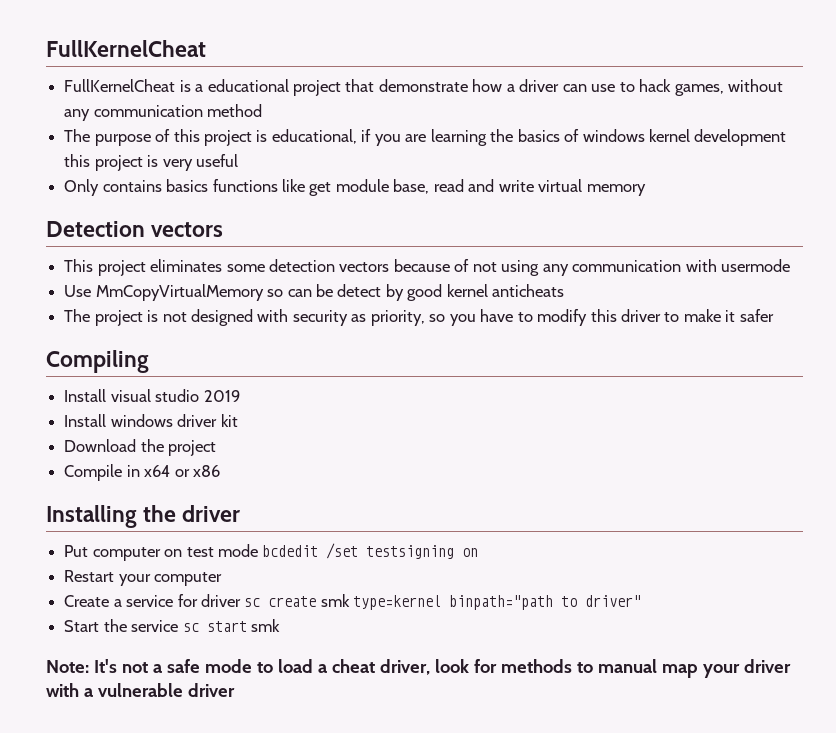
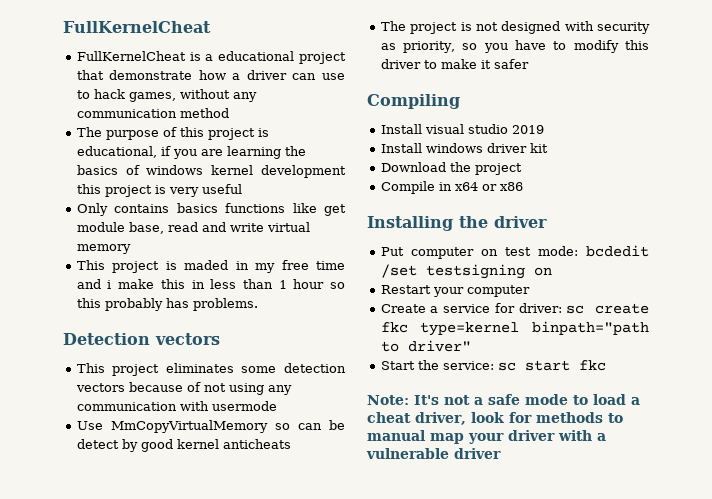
(646, 190) none -> [76,260,345,273] [76,279,346,289] [76,298,258,311] // This project is maded in my free time and i make this in less than 1 hour so this probably has problems.
[217,544,258,557] mode -> [537,246,578,256] mode:
[200,594,241,607] driver -> [518,303,562,313] driver:
[320,594,350,607] smk -> [380,322,408,333] fkc
[131,620,179,632] service -> [442,361,494,370] service:
[250,619,280,632] smk -> [578,360,606,371] fkc

